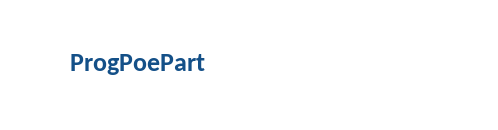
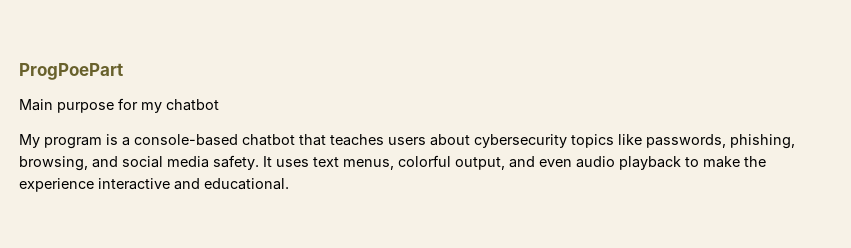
(205, 64) none -> [19,98,219,113] [19,134,795,149] [19,155,766,171] [19,178,289,192] // Main purpose for my chatbot // My program is a console-based chatbot that teaches users about cybersecurity topics like passwords, phishing, browsing, and social media safety. It uses text menus, colorful output, and even audio playback to make the experience interactive and educational.

